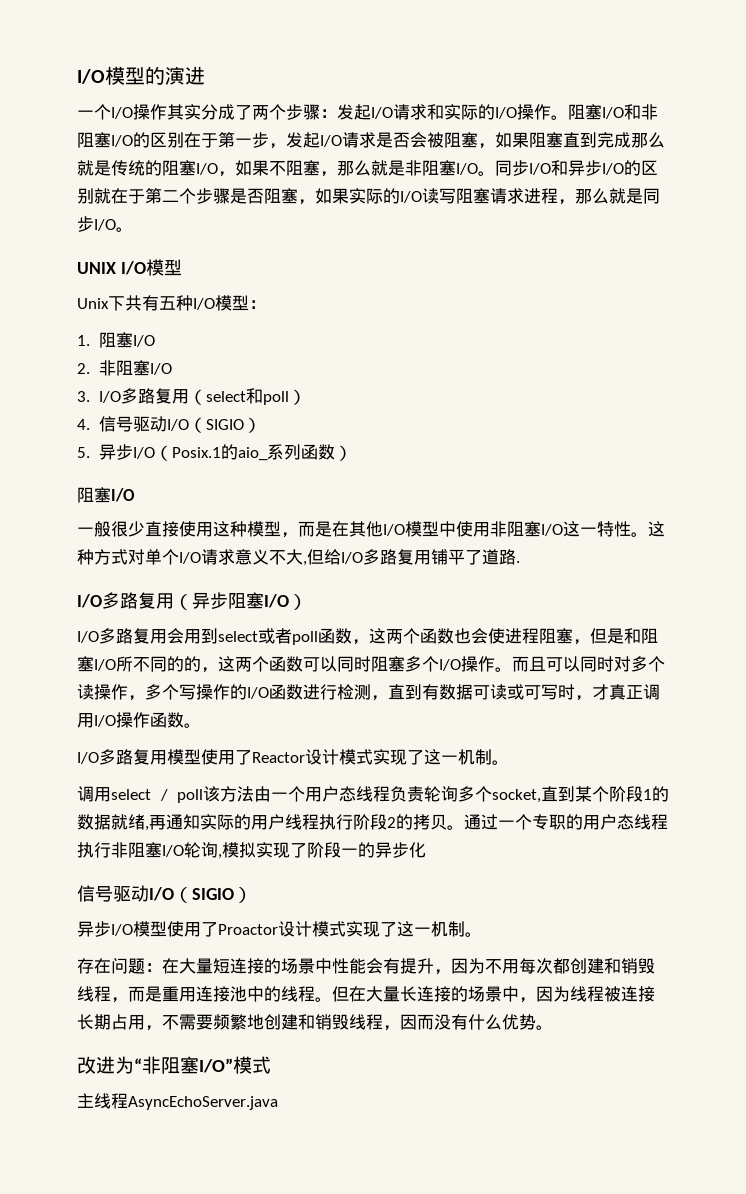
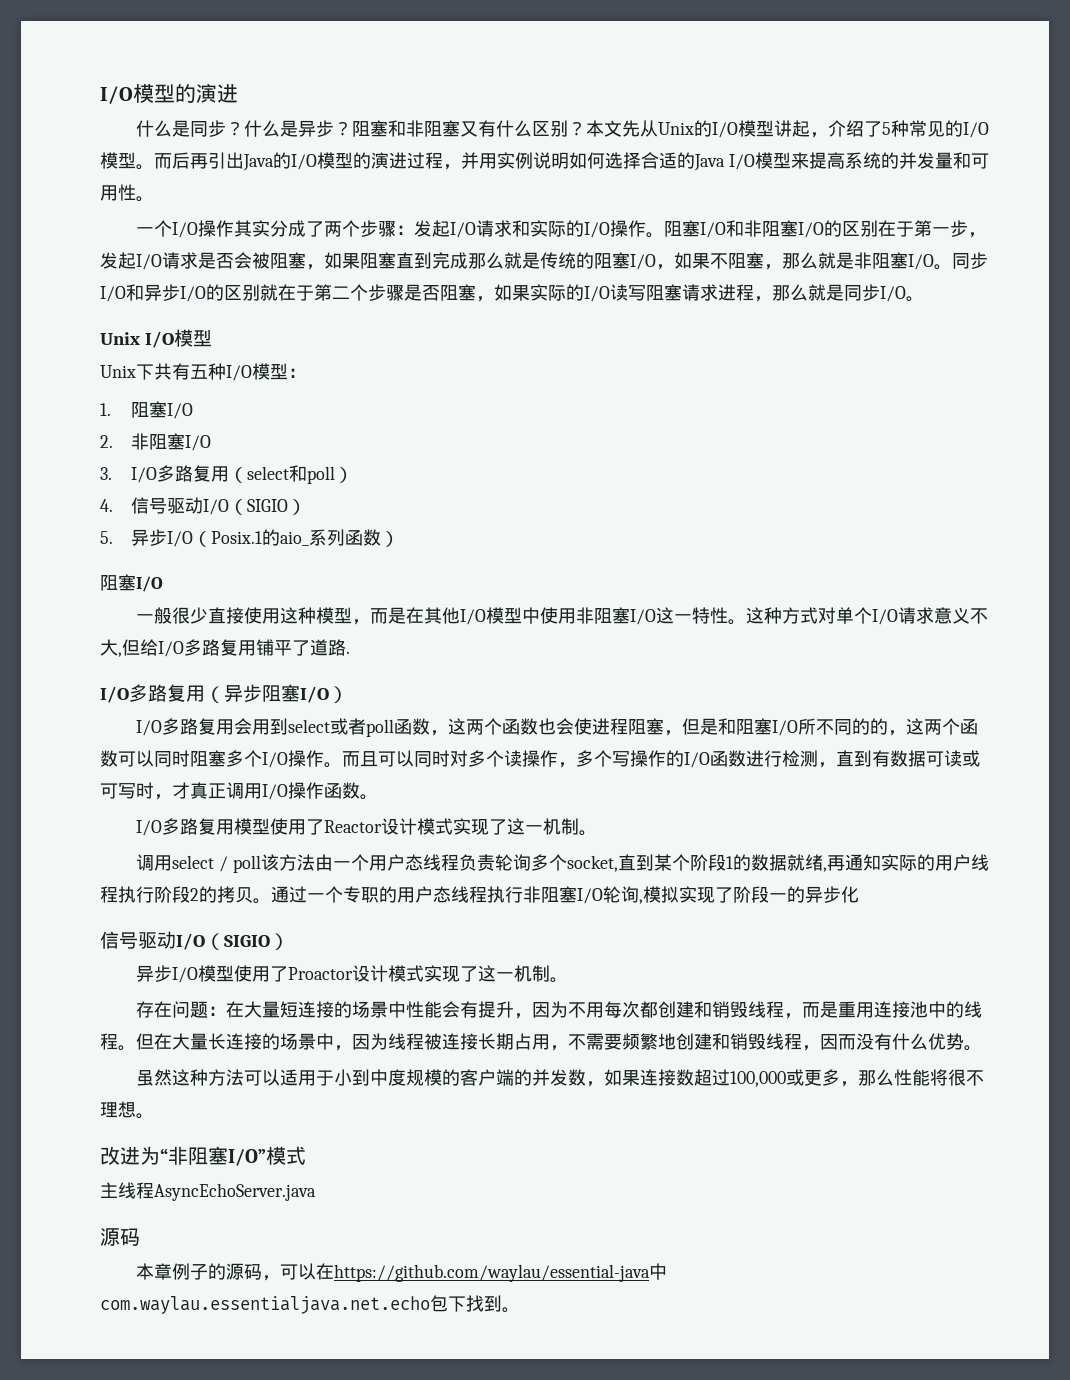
[77,66,205,85] I/O模型的演进 -> [100,84,238,104] [136,120,990,138] [100,152,989,171] [100,184,154,202] I/O模型的演进 // 什么是同步？什么是异步？阻塞和非阻塞又有什么区别？本文先从Unix的I/O模型讲起，介绍了5种常见的I/O模型。而后再引出Java的I/O模型的演进过程，并用实例说明如何选择合适的Java I/O模型来提高系统的并发量和可用性。
[77,262,116,274] UNIX -> [100,332,140,345] Unix
(553, 1027) none -> [136,1069,985,1087] [100,1101,154,1119] // 虽然这种方法可以适用于小到中度规模的客户端的并发数，如果连接数超过100,000或更多，那么性能将很不理想。
(278, 1103) none -> [100,1228,140,1246] [136,1263,668,1282] [100,1295,520,1314] // 源码 // 本章例子的源码，可以在https://github.com/waylau/essential-java中com.waylau.essentialjava.net.echo包下找到。

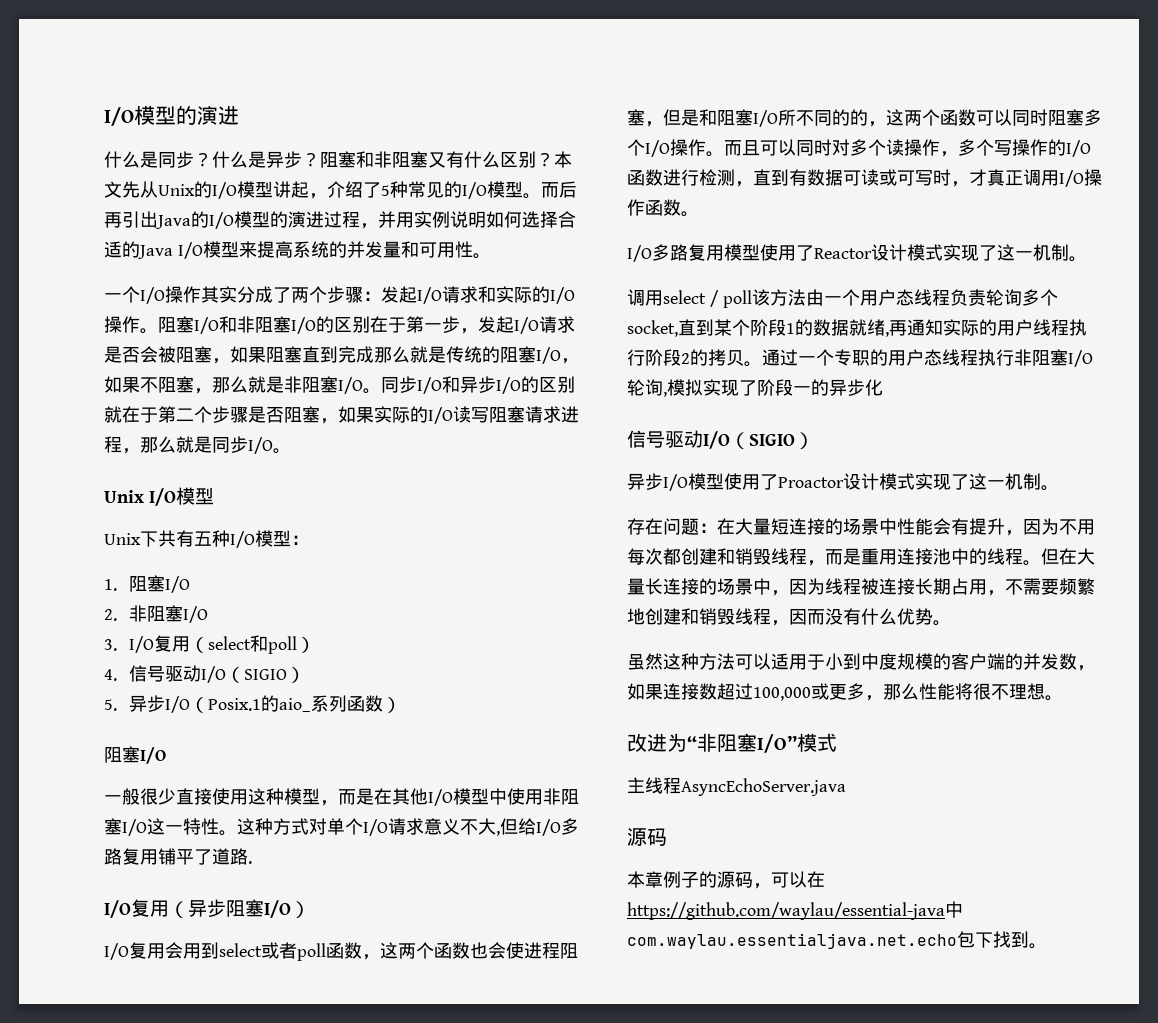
[157,465,194,482] 多路 -> (154, 644) none
[129,684,167,702] 多路 -> (131, 909) none
[162,718,199,735] 多路 -> (129, 951) none

